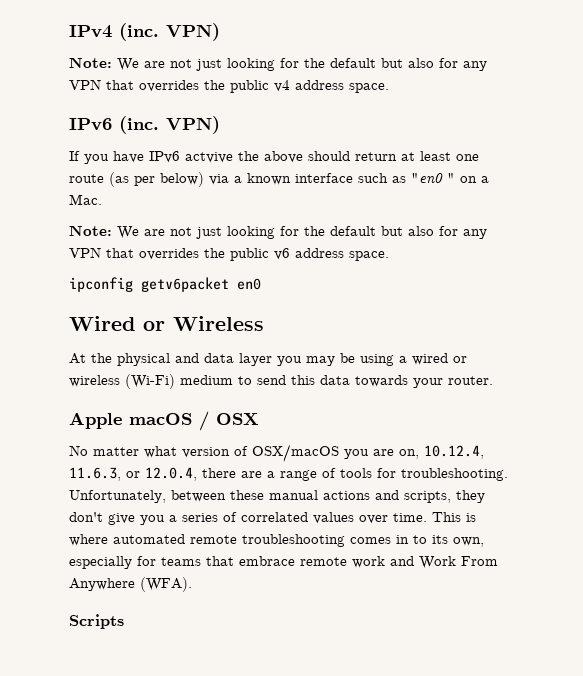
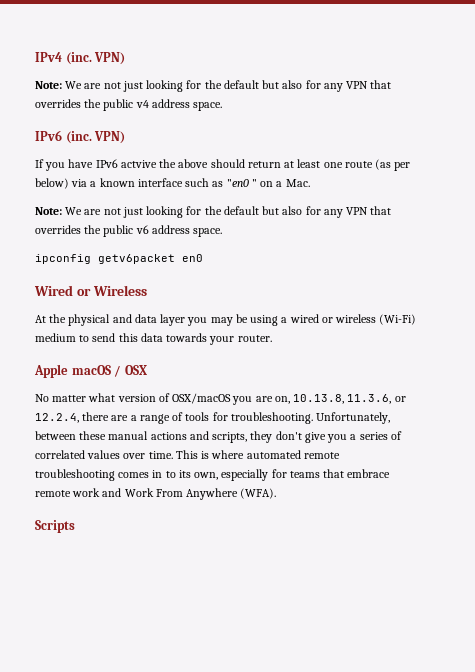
[424,445,484,459] [69,467,197,481] 10.12.4, 11.6.3, or 12.0.4, -> [293,394,406,404] [35,413,79,423] 10.13.8, 11.3.6, or 12.2.4,

